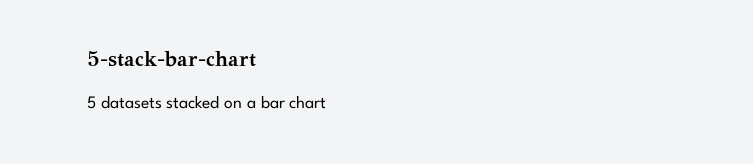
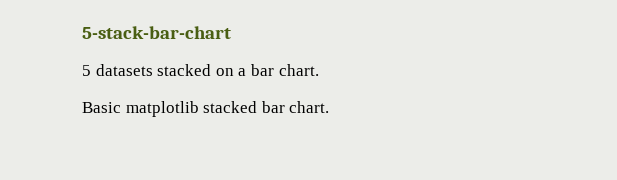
[289,95,327,109] chart -> [278,64,319,76] [82,101,330,117] chart. // Basic matplotlib stacked bar chart.

